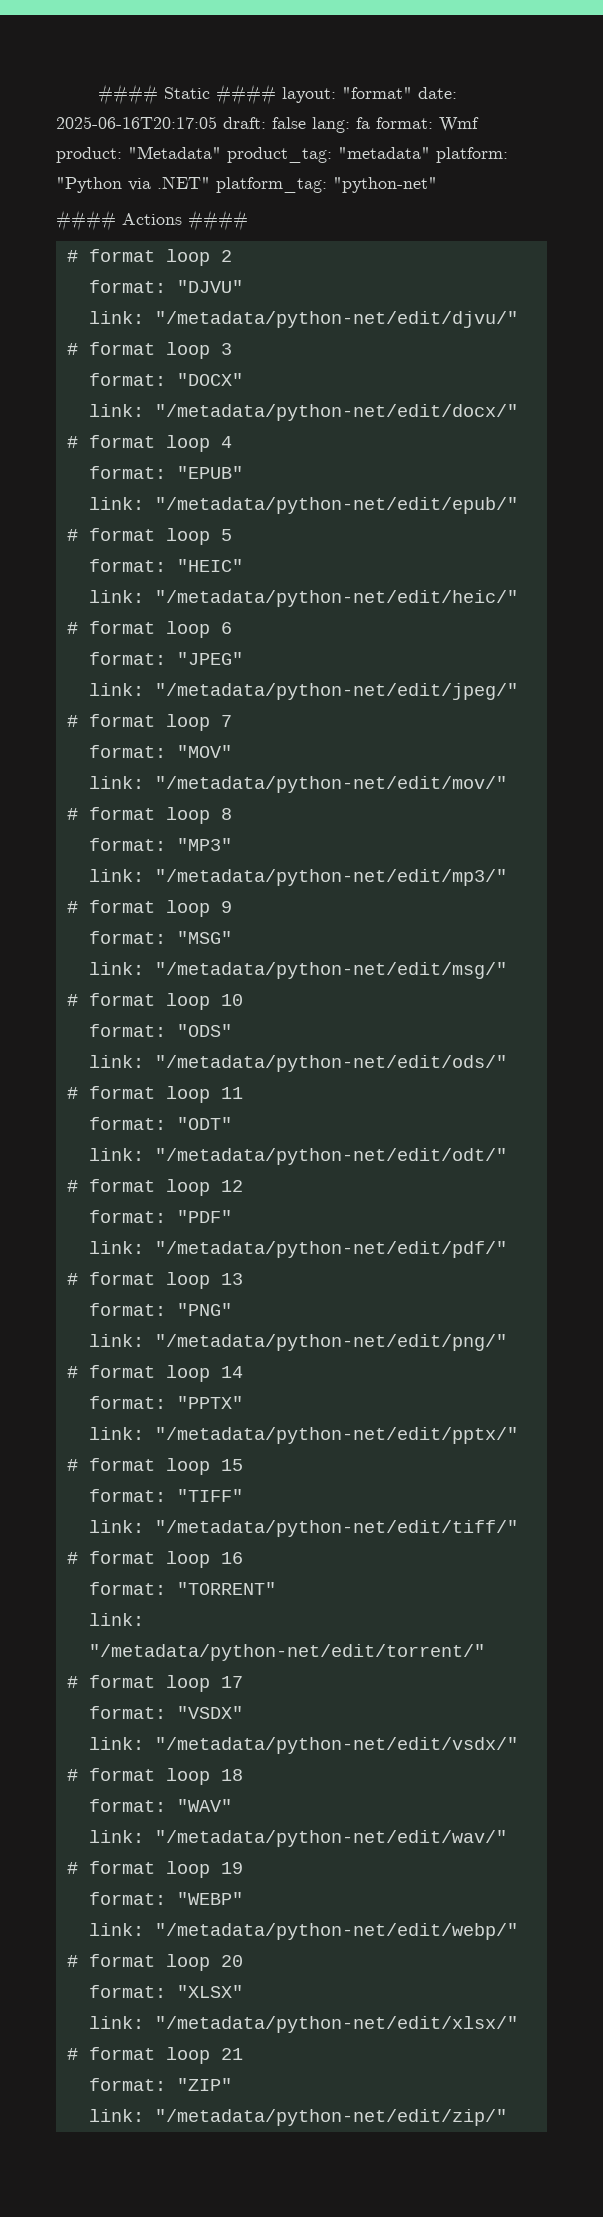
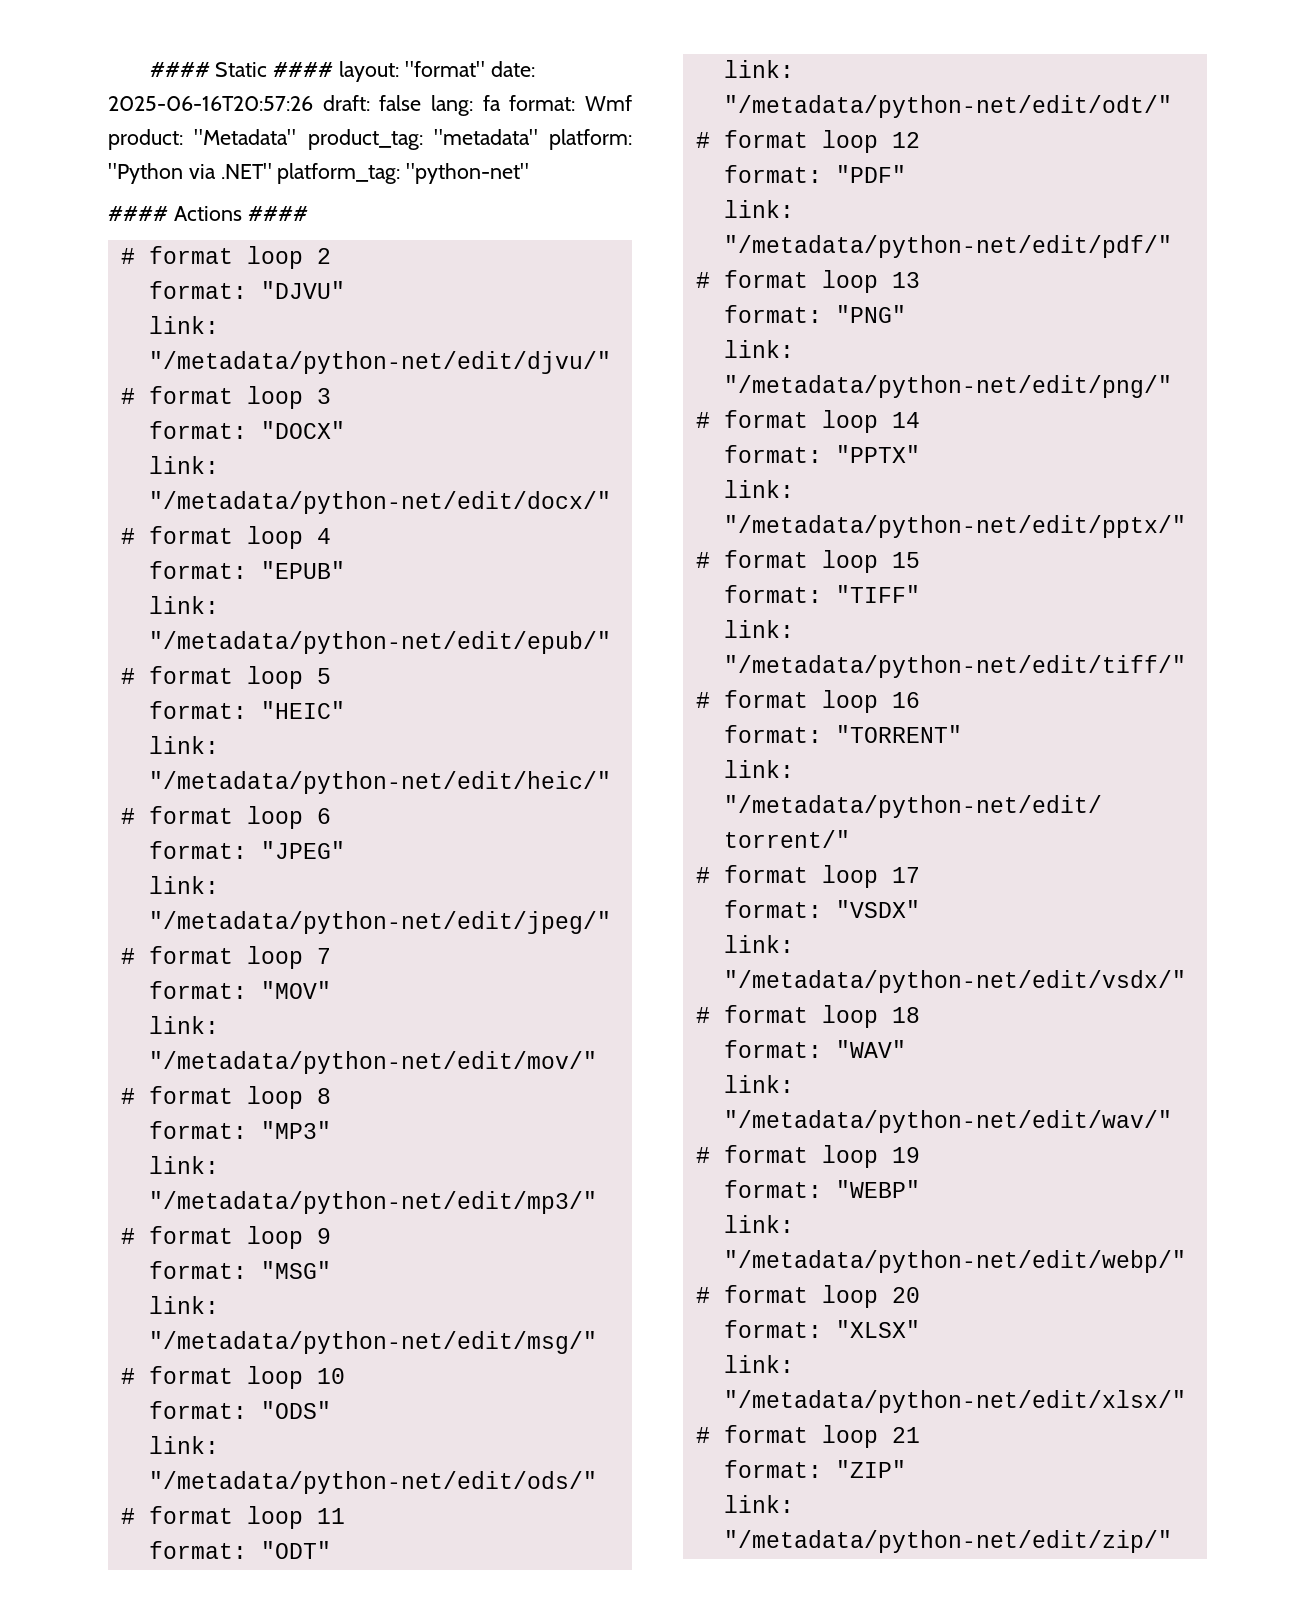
[56,116,217,129] 2025-06-16T20:17:05 -> [108,96,313,111] 2025-06-16T20:57:26

